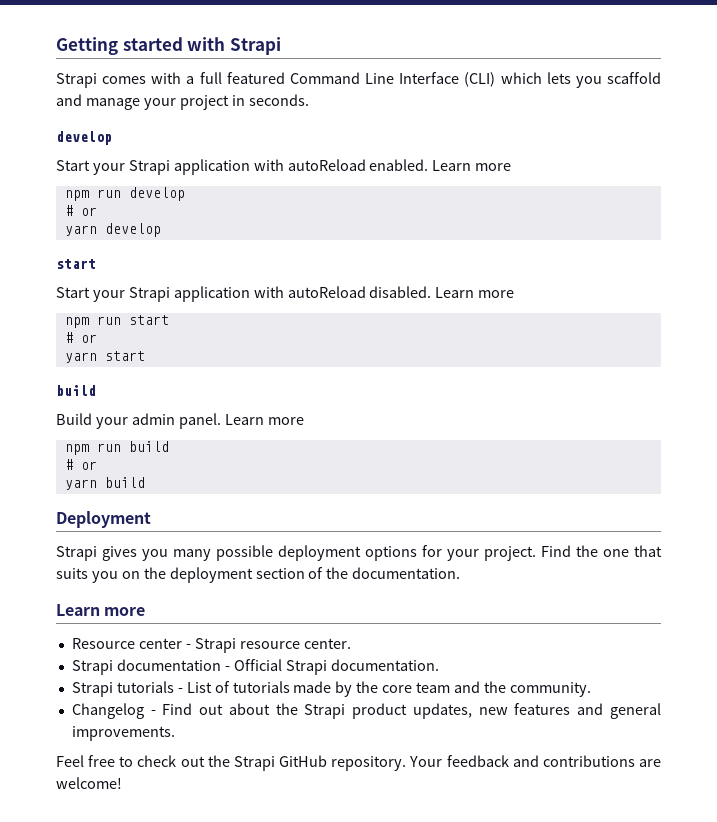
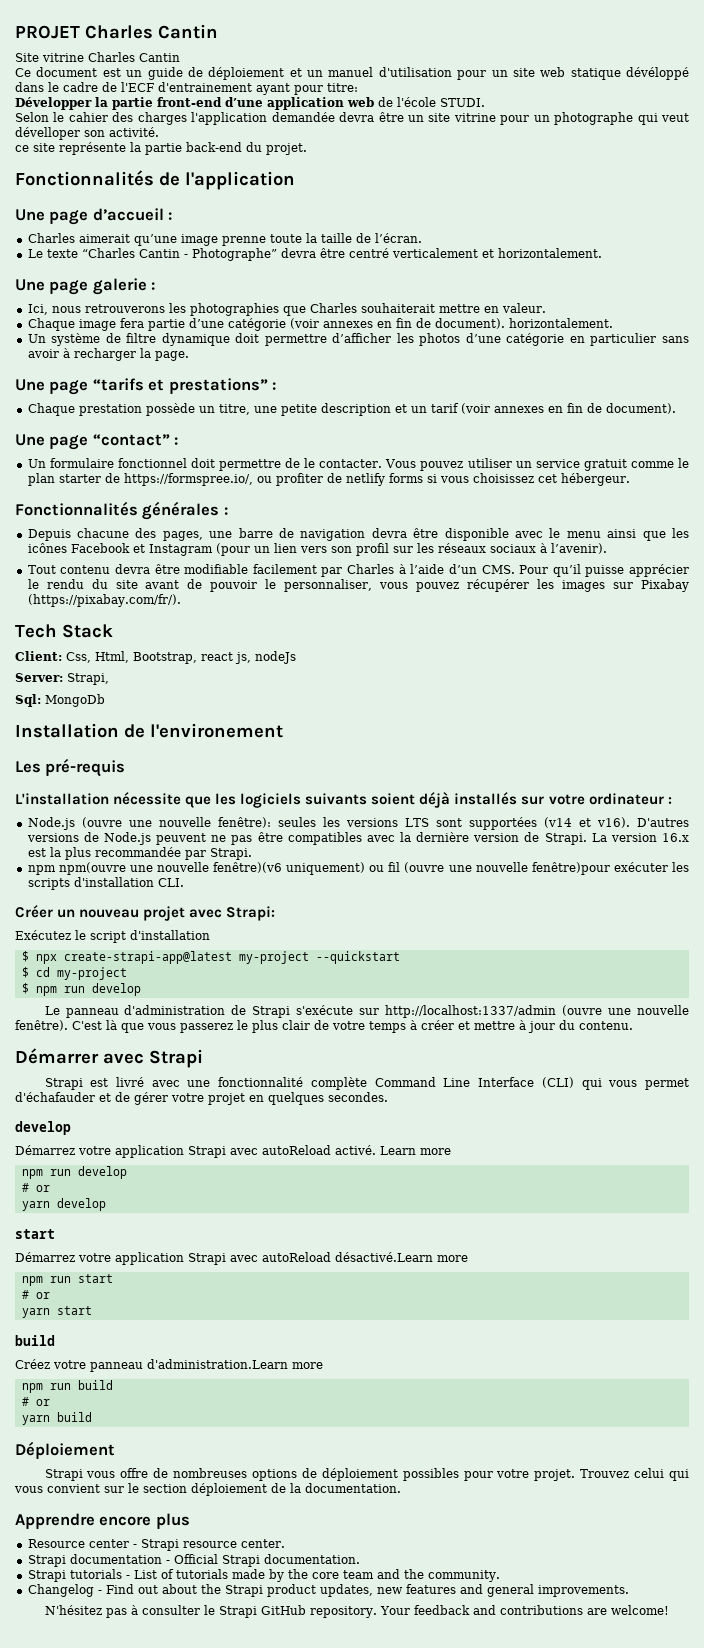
[56,37,281,55] [56,72,661,88] [56,94,309,110] [56,131,112,145] [56,159,429,175] Getting started with Strapi // Strapi comes with a full featured Command Line Interface (CLI) which lets you scaffold and manage your project in seconds. // develop // Start your Strapi application with autoReload enabled. -> [15,24,218,39] [15,52,180,62] [15,67,689,80] [15,82,358,95] [15,97,485,110] [15,112,689,125] [15,127,159,140] [15,142,307,155] [15,170,295,190] [15,208,173,225] [27,233,422,246] [27,248,602,261] [15,278,156,295] [27,303,546,316] [27,318,613,331] [27,333,689,346] [27,348,189,361] [15,378,277,395] [27,403,676,416] [15,434,179,450] [27,458,689,471] [27,473,630,486] [15,501,228,520] [27,528,690,541] [27,543,607,556] [27,564,689,577] [27,579,690,592] [27,594,181,607] [15,624,113,638] [15,651,296,664] [15,673,109,685] [15,694,105,707] [15,723,283,738] [15,758,126,777] [15,792,672,808] [27,817,689,830] [26,832,690,845] [27,847,252,860] [27,862,689,875] [27,877,184,890] [15,905,276,921] [15,930,210,943] [21,951,400,964] [21,967,127,980] [21,983,141,996] [44,1005,689,1018] [15,1020,633,1033] [15,1048,203,1068] [44,1077,689,1090] [15,1092,388,1105] [15,1121,71,1135] [15,1145,376,1158] PROJET Charles Cantin // Site vitrine Charles Cantin // Ce document est un guide de déploiement et un manuel d'utilisation pour un site web statique dévéloppé dans le cadre de l'ECF d'entrainement ayant pour titre: // Développer la partie front-end d’une application web de l'école STUDI. // Selon le cahier des charges l'application demandée devra être un site vitrine pour un photographe qui veut dévelloper son activité. // ce site représente la partie back-end du projet. // Fonctionnalités de l'application // Une page d’accueil : // Charles aimerait qu’une image prenne toute la taille de l’écran. // Le texte “Charles Cantin - Photographe” devra être centré verticalement et horizontalement. // Une page galerie : // Ici, nous retrouverons les photographies que Charles souhaiterait mettre en valeur. // Chaque image fera partie d’une catégorie (voir annexes en fin de document). horizontalement. // Un système de filtre dynamique doit permettre d’afficher les photos d’une catégorie en particulier sans avoir à recharger la page. // Une page “tarifs et prestations” : // Chaque prestation possède un titre, une petite description et un tarif (voir annexes en fin de document). // Une page “contact” : // Un formulaire fonctionnel doit permettre de le contacter. Vous pouvez utiliser un service gratuit comme le plan starter de https://formspree.io/, ou profiter de netlify forms si vous choisissez cet hébergeur. // Fonctionnalités générales : // Depuis chacune des pages, une barre de navigation devra être disponible avec le menu ainsi que les icônes Facebook et Instagram (pour un lien vers son profil sur les réseaux sociaux à l’avenir). // Tout contenu devra être modifiable facilement par Charles à l’aide d’un CMS. Pour qu’il puisse apprécier le rendu du site avant de pouvoir le personnaliser, vous pouvez récupérer les images sur Pixabay (https://pixabay.com/fr/). // Tech Stack // Client: Css, Html, Bootstrap, react js, nodeJs // Server: Strapi, // Sql: MongoDb // Installation de l'environement // Les pré-requis // L'installation nécessite que les logiciels suivants soient déjà installés sur votre ordinateur : // Node.js (ouvre une nouvelle fenêtre): seules les versions LTS sont supportées (v14 et v16). D'autres versions de Node.js peuvent ne pas être compatibles avec la dernière version de Strapi. La version 16.x est la plus recommandée par Strapi. // npm npm(ouvre une nouvelle fenêtre)(v6 uniquement) ou fil (ouvre une nouvelle fenêtre)pour exécuter les scripts d'installation CLI. // Créer un nouveau projet avec Strapi: // Exécutez le script d'installation // $ npx create-strapi-app@latest my-project --quickstart // $ cd my-project // $ npm run develop // Le panneau d'administration de Strapi s'exécute sur http://localhost:1337/admin (ouvre une nouvelle fenêtre). C'est là que vous passerez le plus clair de votre temps à créer et mettre à jour du contenu. // Démarrer avec Strapi // Strapi est livré avec une fonctionnalité complète Command Line Interface (CLI) qui vous permet d'échafauder et de gérer votre projet en quelques secondes. // develop // Démarrez votre application Strapi avec autoReload activé.
[56,286,475,302] Start your Strapi application with autoReload disabled. Learn -> [15,1252,433,1265] Démarrez votre application Strapi avec autoReload désactivé.Learn
[56,413,264,429] Build your admin panel. Learn -> [15,1359,288,1372] Créez votre panneau d'administration.Learn
[56,511,151,528] [56,545,662,561] [56,567,461,583] [56,604,146,616] Deployment // Strapi gives you many possible deployment options for your project. Find the one that suits you on the deployment section of the documentation. // Learn more -> [15,1441,115,1459] [44,1468,689,1481] [14,1483,401,1496] [15,1513,190,1529] Déploiement // Strapi vous offre de nombreuses options de déploiement possibles pour votre projet. Trouvez celui qui vous convient sur le section déploiement de la documentation. // Apprendre encore plus
[56,755,230,767] Feel free to check out the -> [44,1605,215,1618] N'hésitez pas à consulter le

